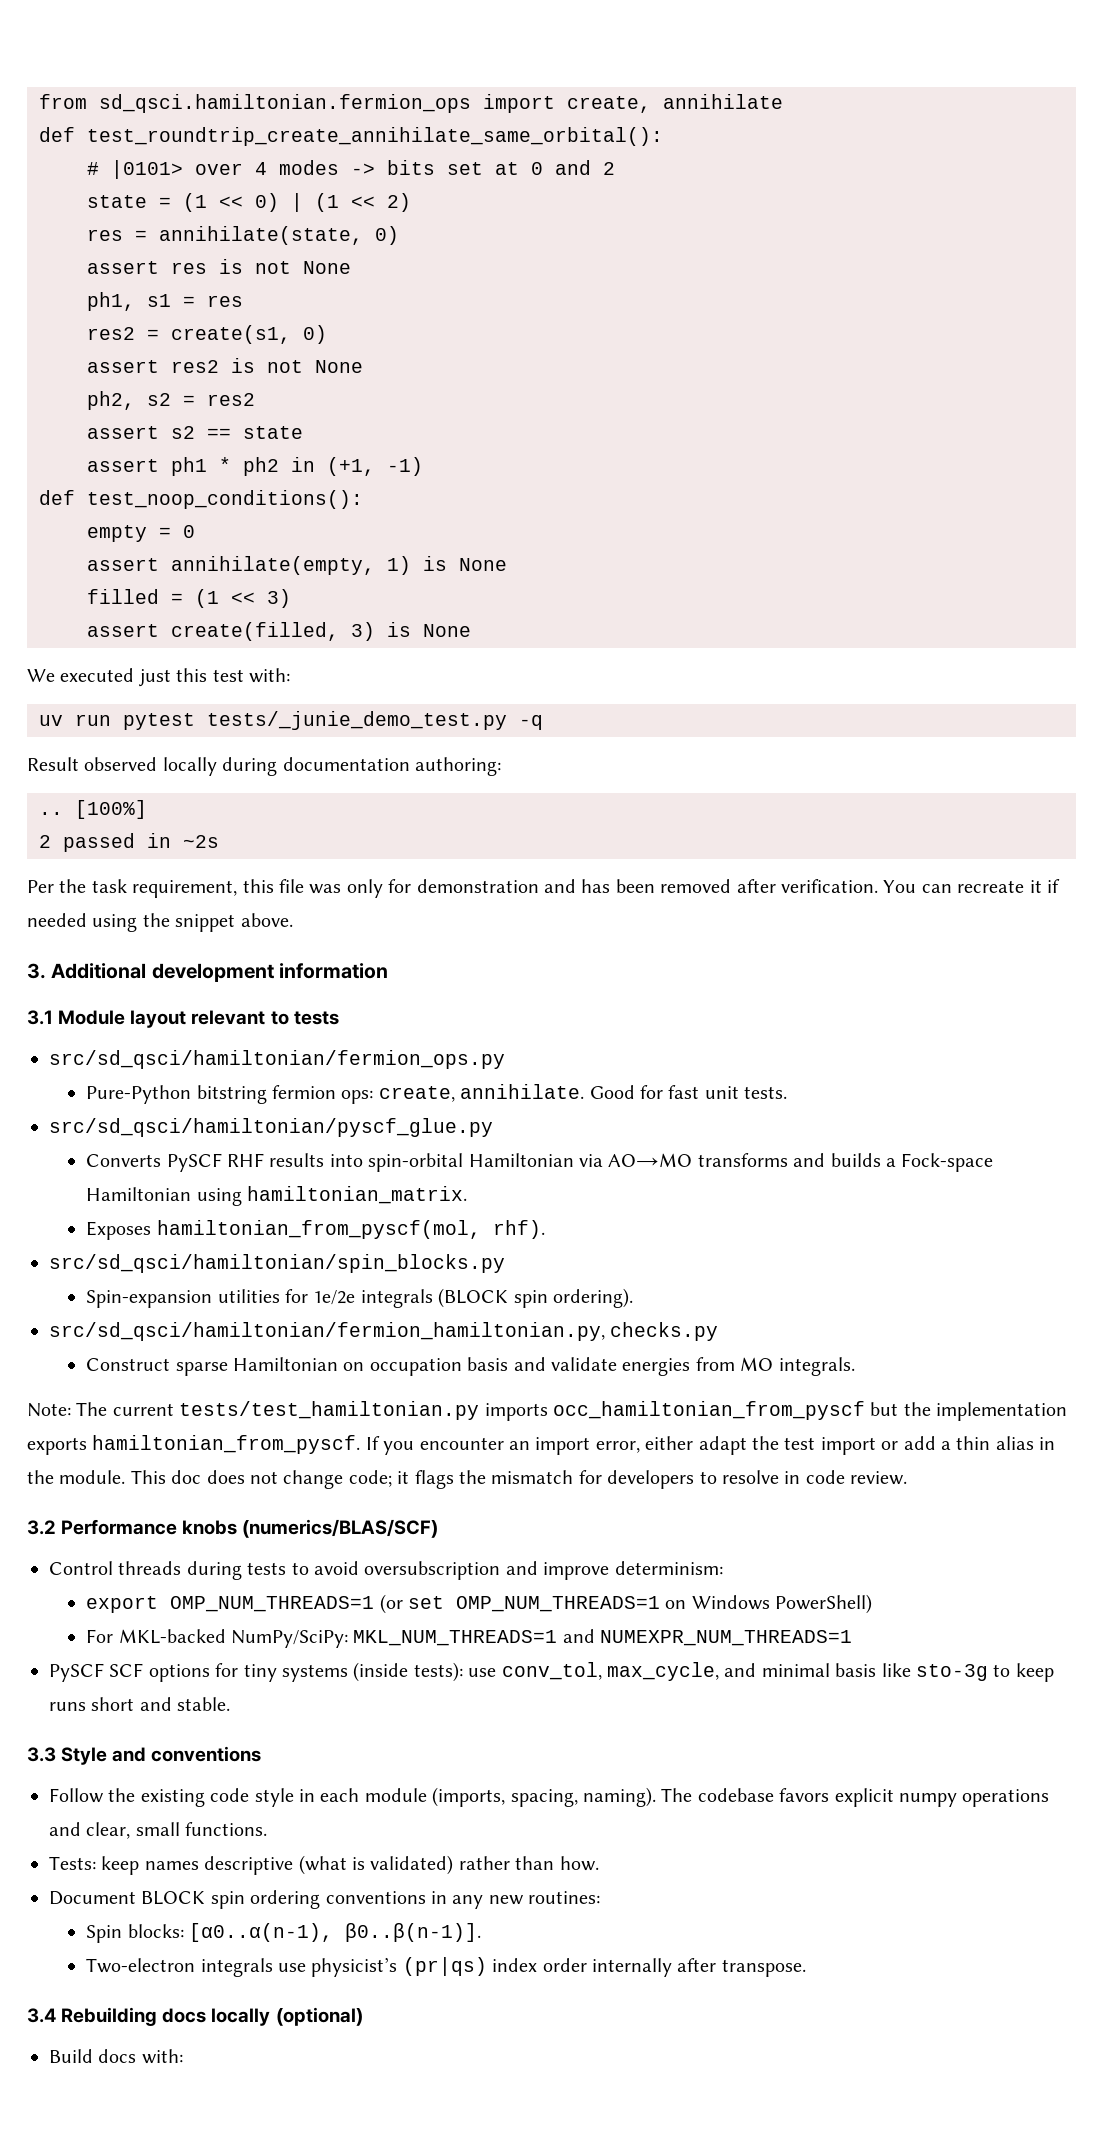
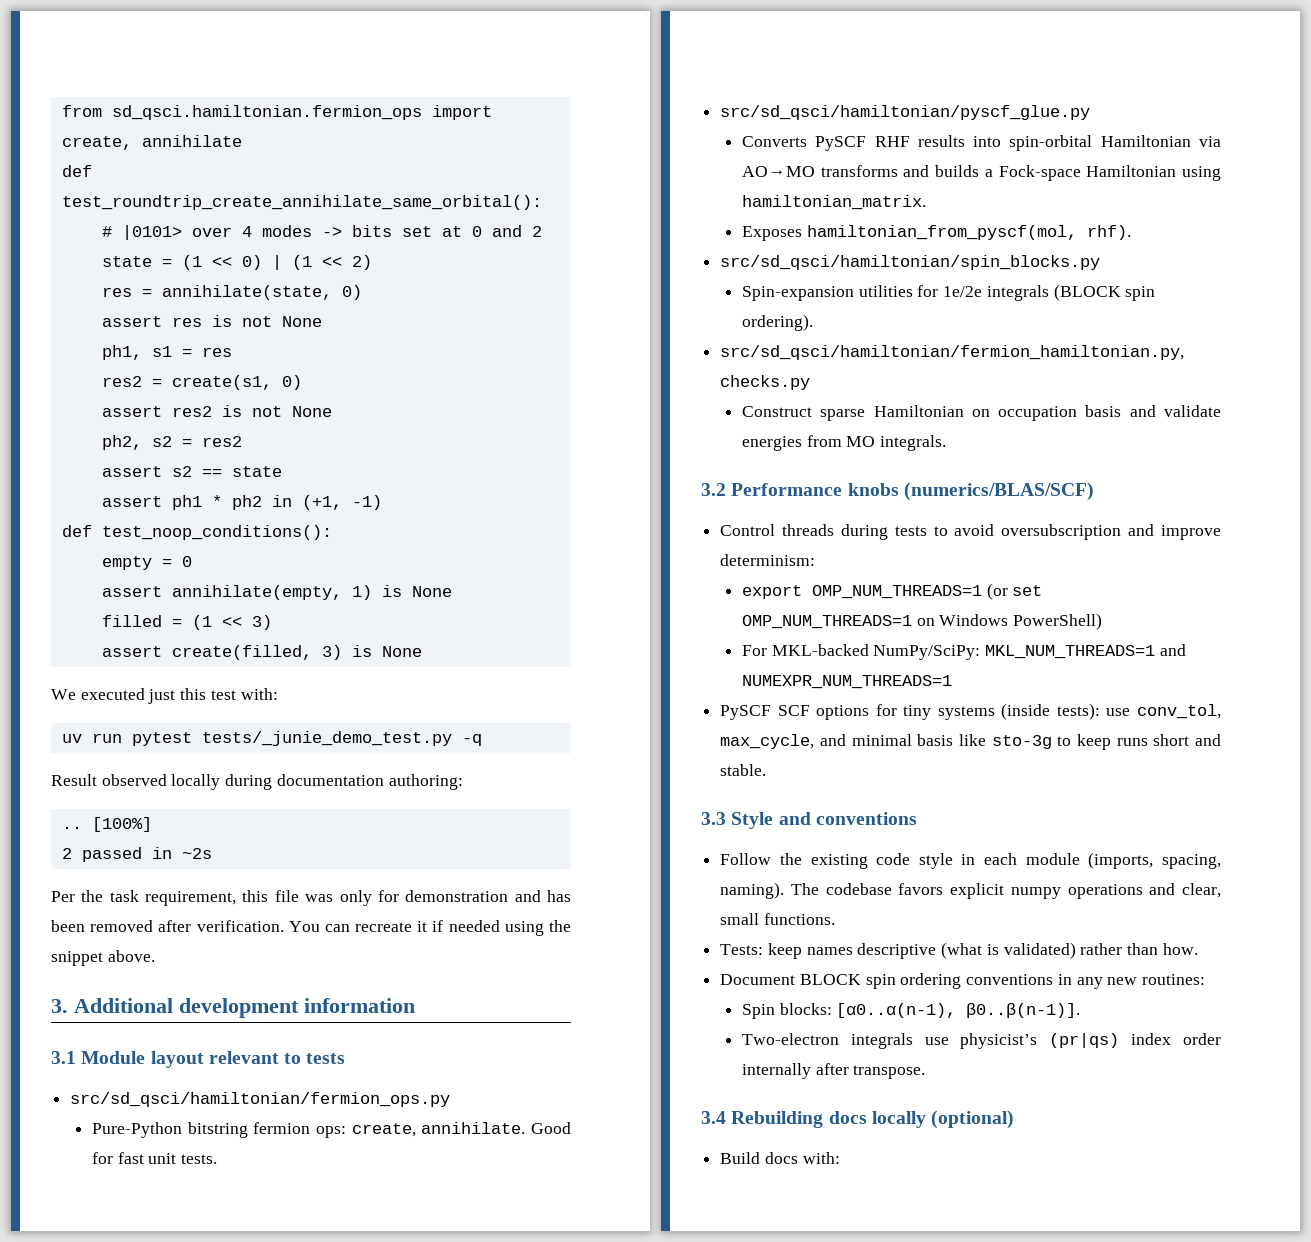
[27,1401,1068,1421] [27,1435,1056,1455] [27,1470,908,1489] // Note: The current tests/test_hamiltonian.py imports occ_hamiltonian_from_pyscf but the implementation exports hamiltonian_from_pyscf. If you encounter an import error, either adapt the test import or add a thin alias in the module. This doc does not change code; it flags the mismatch for developers to resolve in code review. -> (947, 443) none

